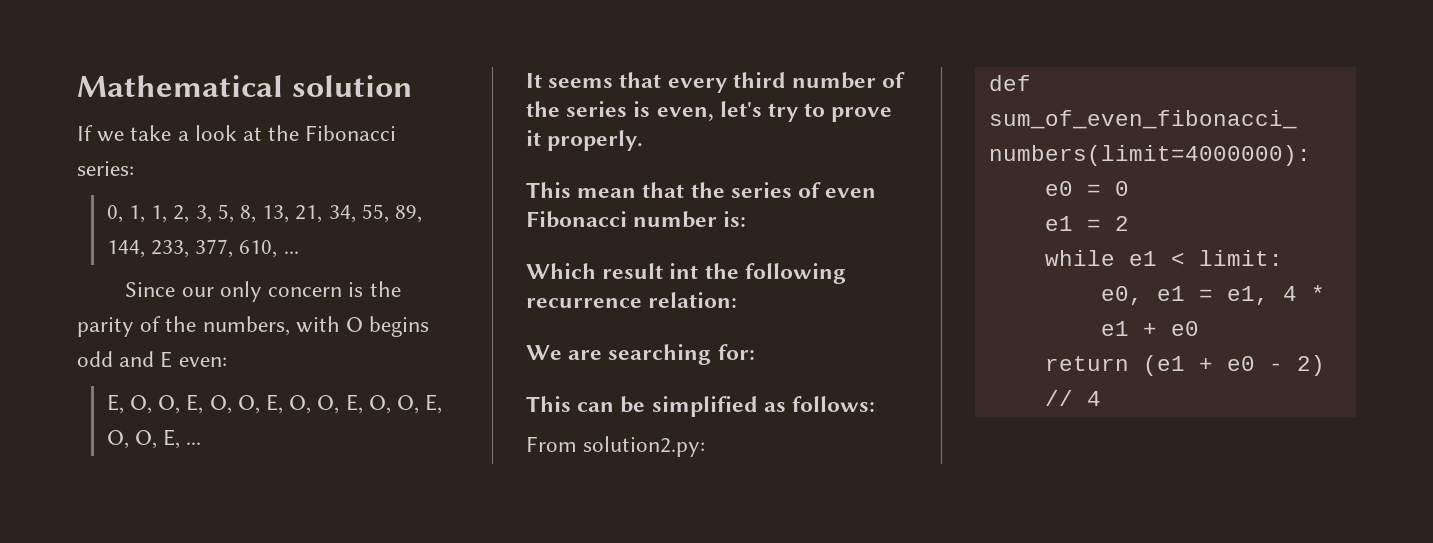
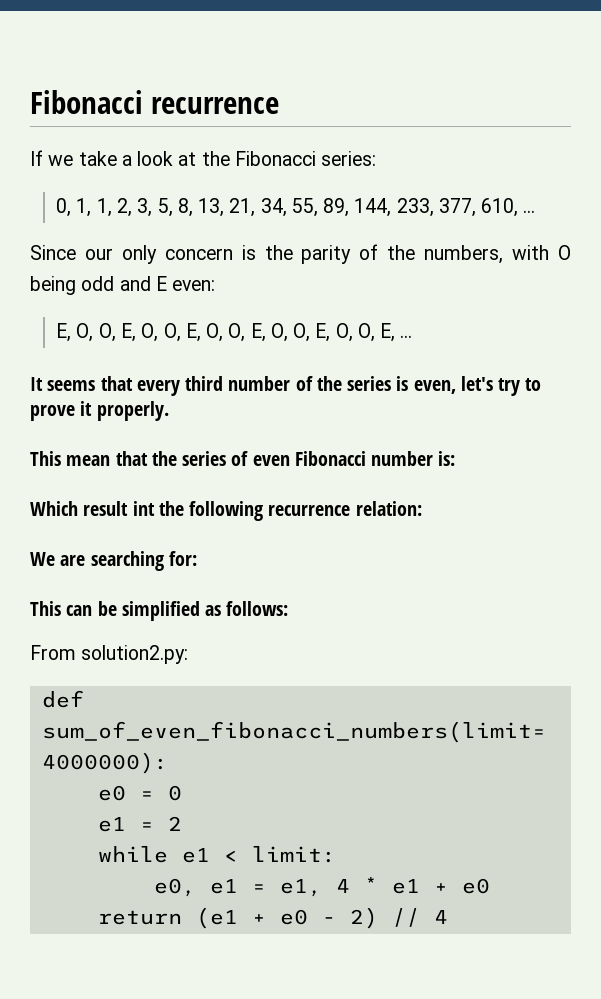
[77,75,413,97] Mathematical solution -> [30,90,280,114] Fibonacci recurrence
[369,316,430,337] begins -> [30,276,76,295] being

